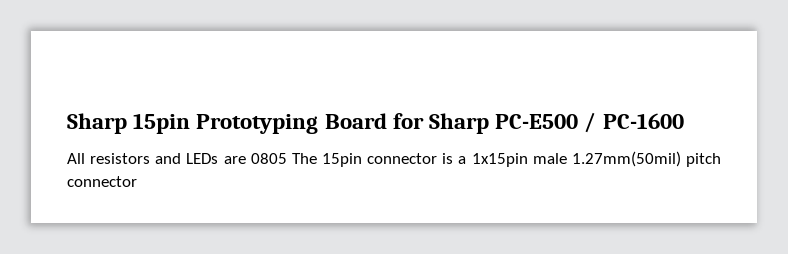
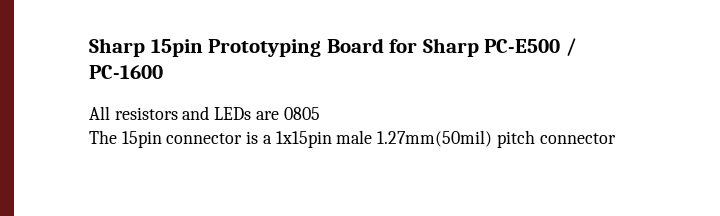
(287, 158) none -> (320, 113) //

